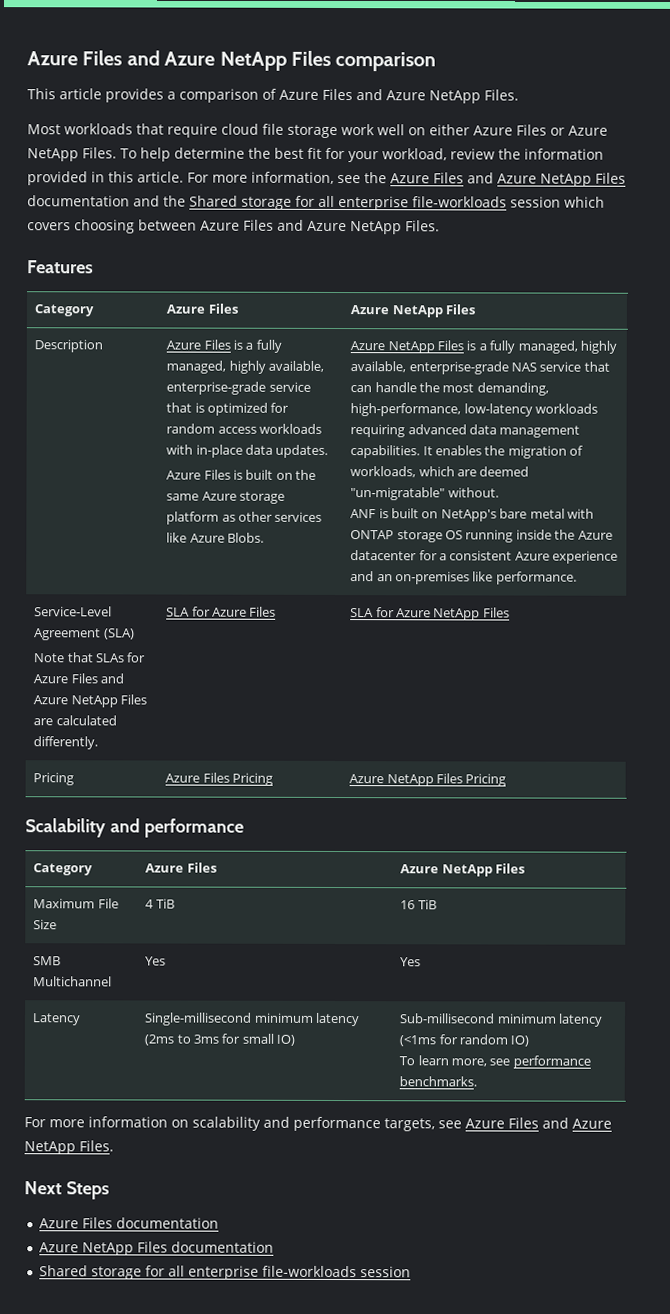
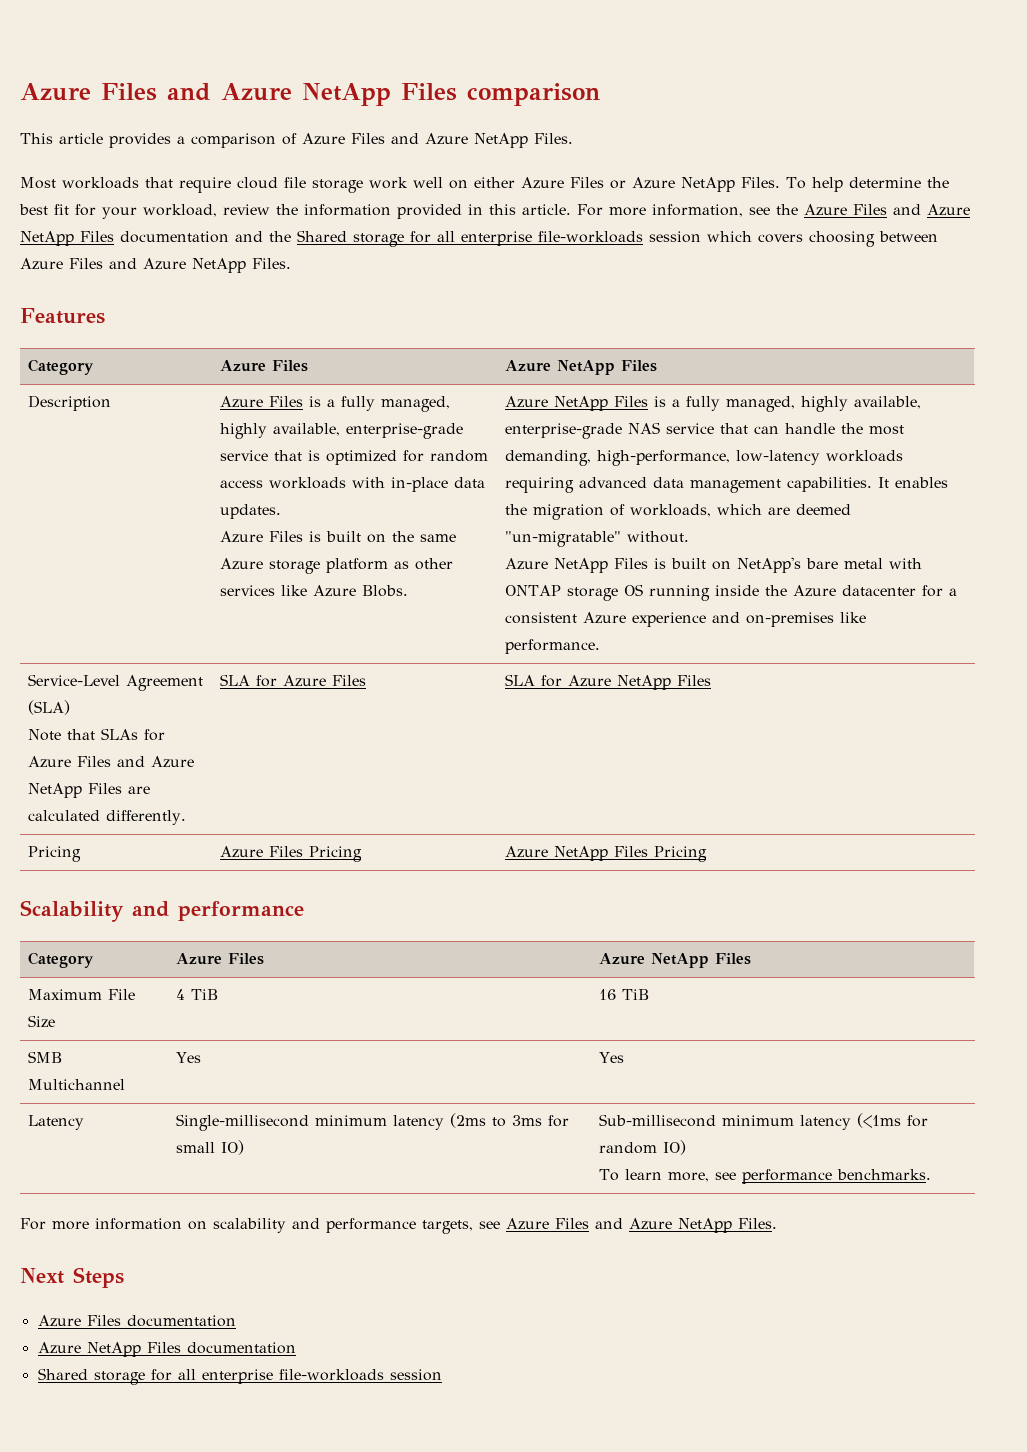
[350,509,377,519] ANF -> [505,558,649,573] Azure NetApp Files
[376,574,393,582] an -> (741, 617) none

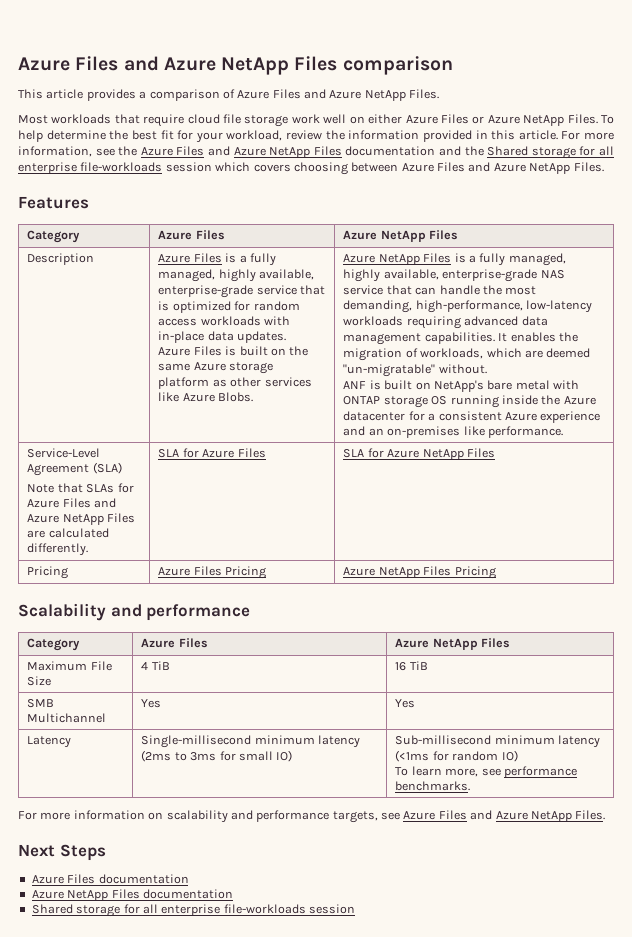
[505,558,649,573] Azure NetApp Files -> [343,381,367,389] ANF
(741, 617) none -> [368,428,384,436] an

